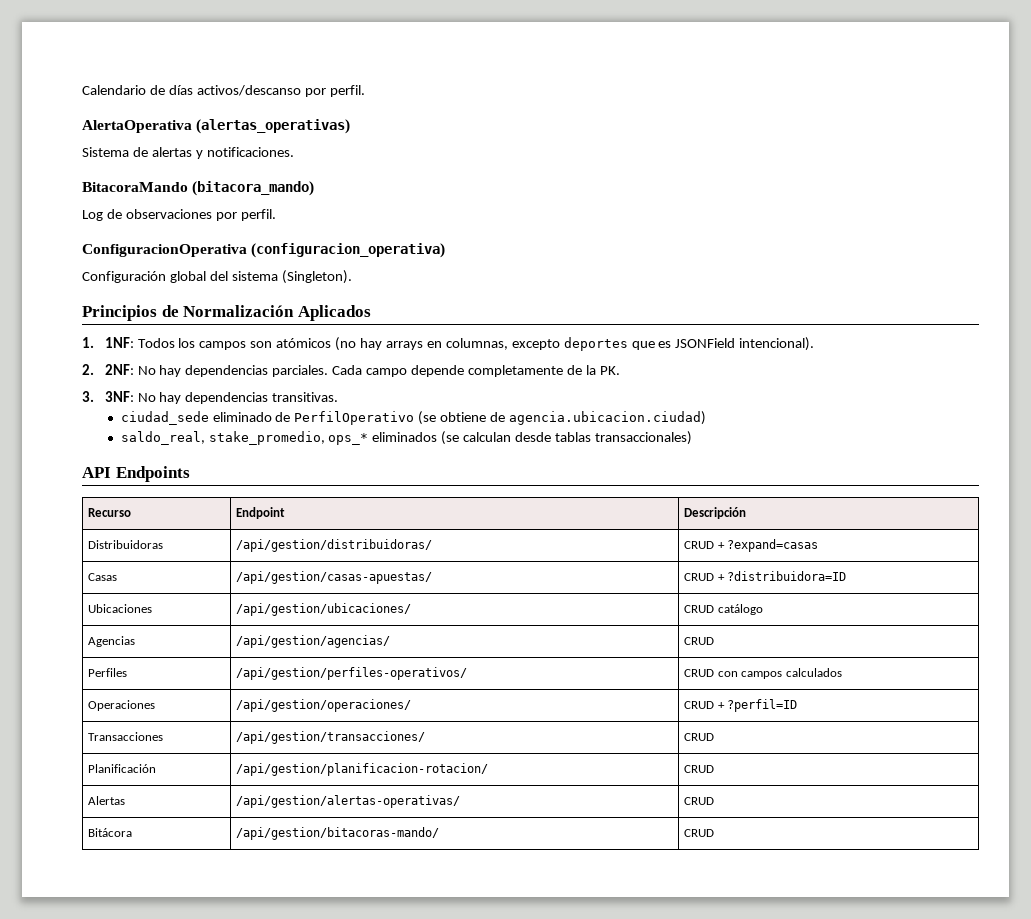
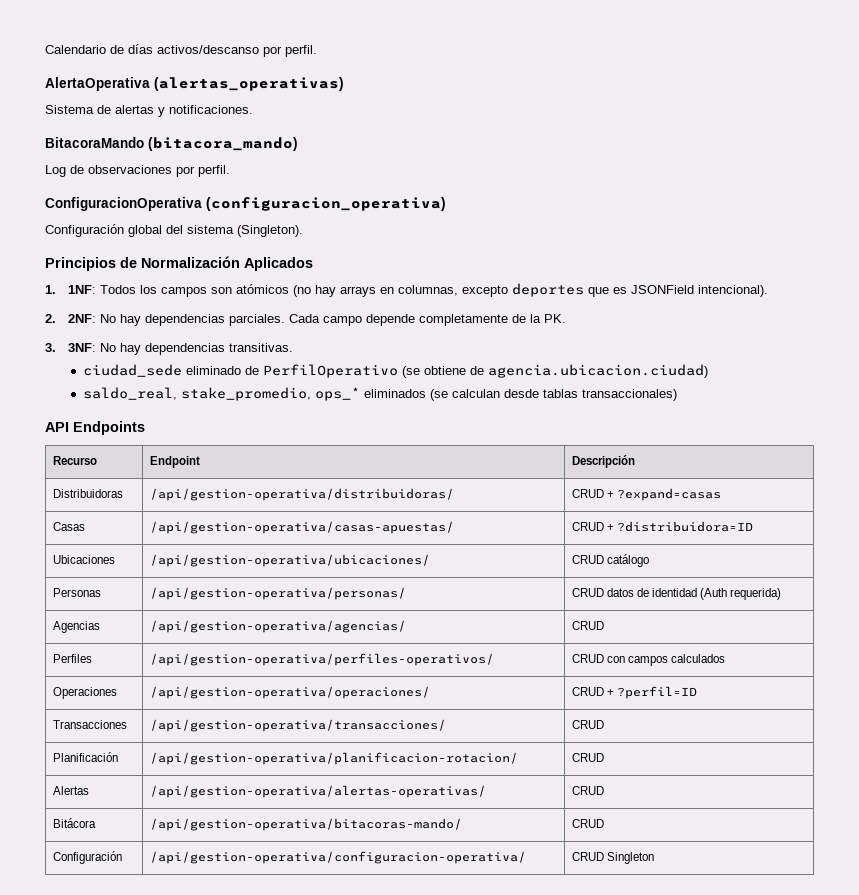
[236,539,433,552] /api/gestion/distribuidoras/ -> [149,488,454,501] /api/gestion-operativa/distribuidoras/
[236,571,433,584] /api/gestion/casas-apuestas/ -> [149,521,454,534] /api/gestion-operativa/casas-apuestas/
[236,603,412,616] /api/gestion/ubicaciones/ -> [149,554,430,567] /api/gestion-operativa/ubicaciones/
(763, 609) none -> [52,588,101,597] [149,587,406,600] [571,588,782,600] // Personas | /api/gestion-operativa/personas/ | CRUD datos de identidad (Auth requerida)
[236,635,391,648] /api/gestion/agencias/ -> [149,620,406,633] /api/gestion-operativa/agencias/
[236,667,468,680] /api/gestion/perfiles-operativos/ -> [149,653,494,666] /api/gestion-operativa/perfiles-operativos/
[236,699,412,712] /api/gestion/operaciones/ -> [149,686,430,699] /api/gestion-operativa/operaciones/
[236,731,426,744] /api/gestion/transacciones/ -> [149,719,446,732] /api/gestion-operativa/transacciones/
[236,763,489,776] /api/gestion/planificacion-rotacion/ -> [149,752,518,765] /api/gestion-operativa/planificacion-rotacion/
[236,795,461,808] /api/gestion/alertas-operativas/ -> [149,785,486,798] /api/gestion-operativa/alertas-operativas/
[236,827,440,840] [684,829,715,837] /api/gestion/bitacoras-mando/ | CRUD -> [149,818,462,831] [571,819,604,828] [52,851,122,864] [149,851,526,864] [571,852,654,864] /api/gestion-operativa/bitacoras-mando/ | CRUD // Configuración | /api/gestion-operativa/configuracion-operativa/ | CRUD Singleton

